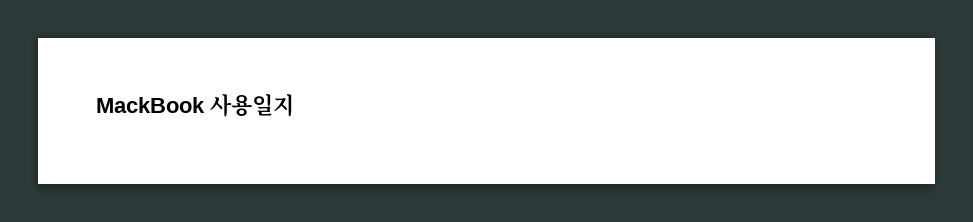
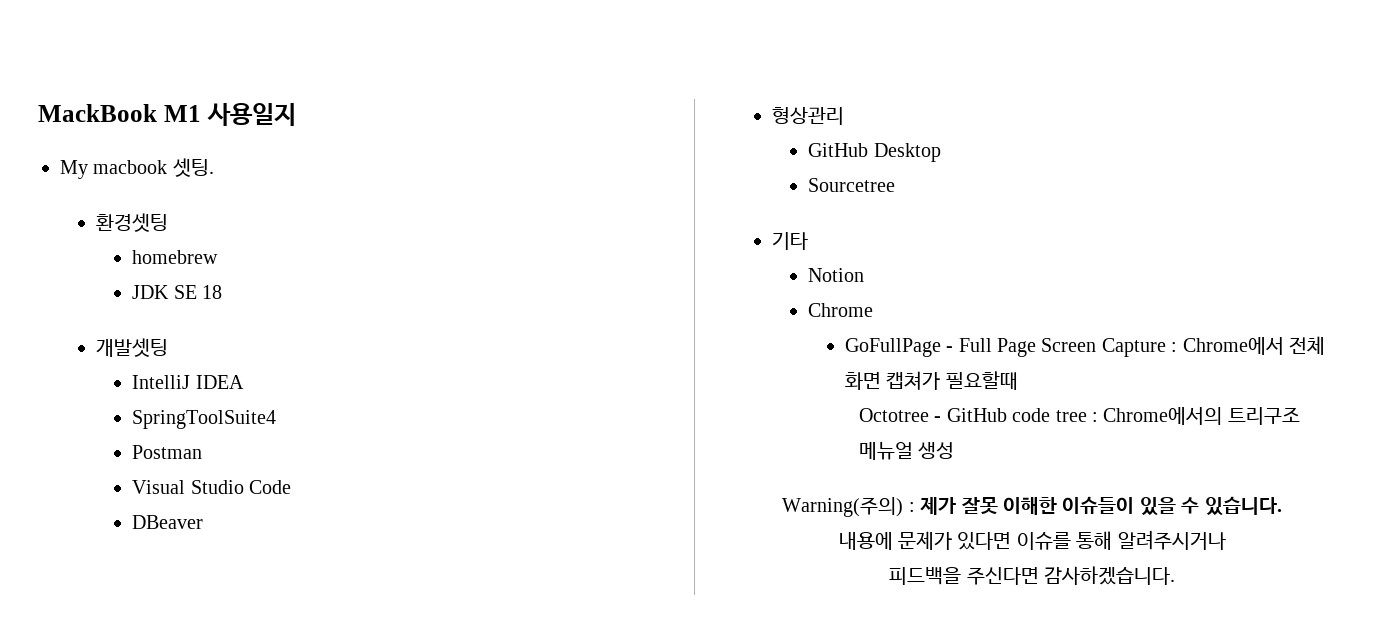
(205, 105) none -> [163,105,201,122] M1
(294, 105) none -> [60,158,214,179] [96,213,169,232] [132,250,219,264] [132,285,223,299] [96,338,169,357] [132,375,244,389] [132,410,277,429] [132,445,203,459] [132,480,292,494] [132,515,204,529] [772,107,845,125] [808,143,941,162] [808,178,896,192] [772,232,809,250] [808,268,865,282] [808,303,874,317] [844,336,1325,357] [844,371,1018,390] [858,407,1300,425] [858,442,955,460] [782,496,1282,517] [838,530,1226,550] [889,566,1175,585] // My macbook 셋팅. // 환경셋팅 // homebrew // JDK SE 18 // 개발셋팅 // IntelliJ IDEA // SpringToolSuite4 // Postman // Visual Studio Code // DBeaver // 형상관리 // GitHub Desktop // Sourcetree // 기타 // Notion // Chrome // GoFullPage - Full Page Screen Capture : Chrome에서 전체 화면 캡쳐가 필요할때 // Octotree - GitHub code tree : Chrome에서의 트리구조 메뉴얼 생성 // Warning(주의) : 제가 잘못 이해한 이슈들이 있을 수 있습니다. // 내용에 문제가 있다면 이슈를 통해 알려주시거나 // 피드백을 주신다면 감사하겠습니다.

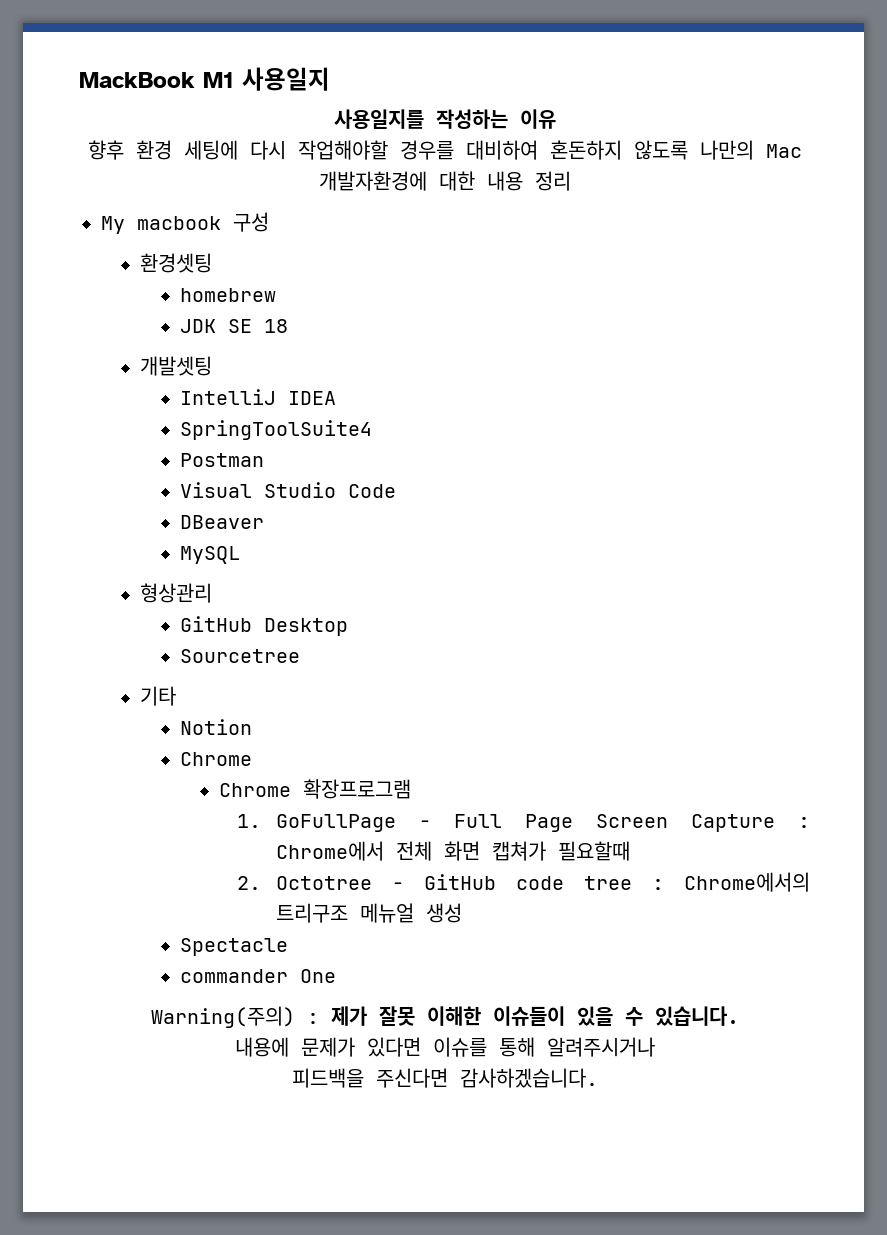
(296, 114) none -> [333,109,556,129] [87,140,802,160] [318,171,571,191] // 사용일지를 작성하는 이유 // 향후 환경 세팅에 다시 작업해야할 경우를 대비하여 혼돈하지 않도록 나만의 Mac 개발자환경에 대한 내용 정리
[172,158,214,177] 셋팅. -> [233,212,269,232] 구성
(204, 522) none -> [179,546,240,564] // MySQL
(874, 310) none -> [219,779,412,799] [236,814,261,828] Chrome 확장프로그램 // 1.
(1018, 380) none -> [236,876,261,890] 2.
(955, 450) none -> [179,938,288,956] [179,969,336,983] // Spectacle // commander One

